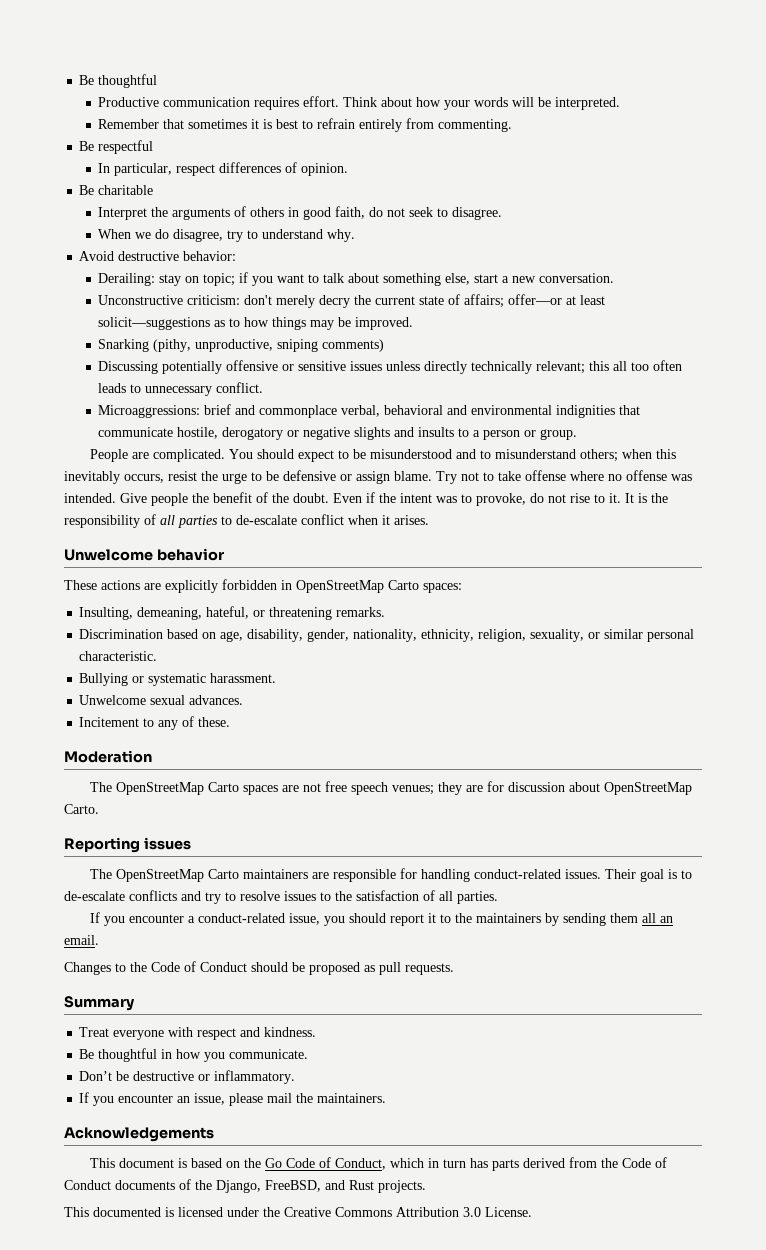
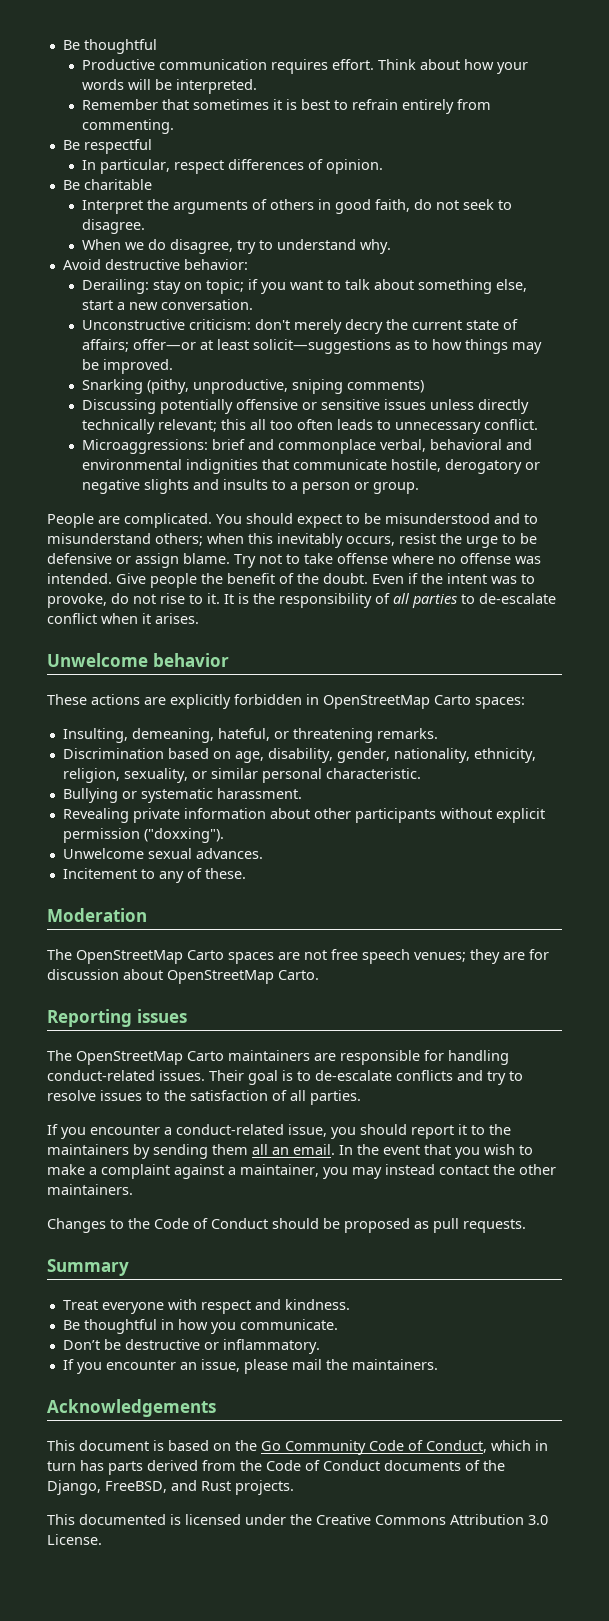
(277, 678) none -> [62,808,545,823] [62,828,224,843] // Revealing private information about other participants without explicit permission ("doxxing").
(99, 940) none -> [339,1144,533,1159] [47,1164,556,1179] [47,1184,133,1195] In the event that you wish to make a complaint against a maintainer, you may instead contact the other maintainers.
(283, 1163) none -> [285,1440,366,1455] Community

